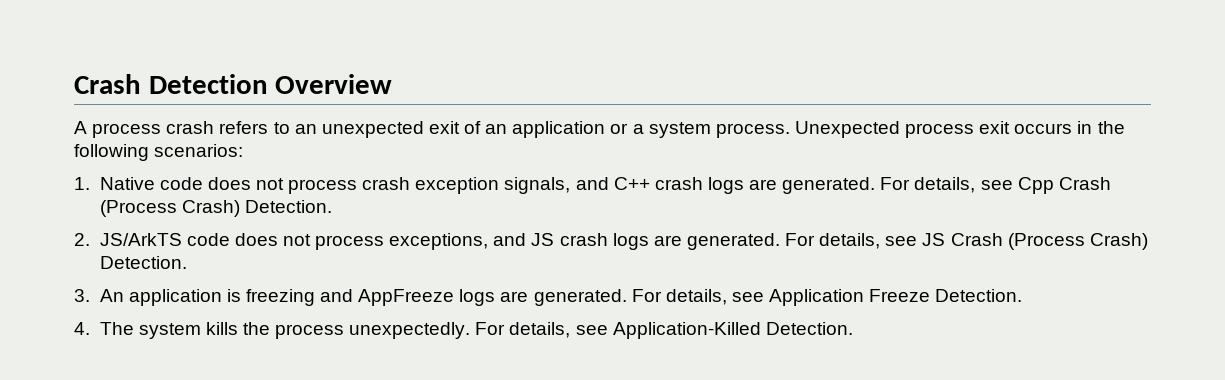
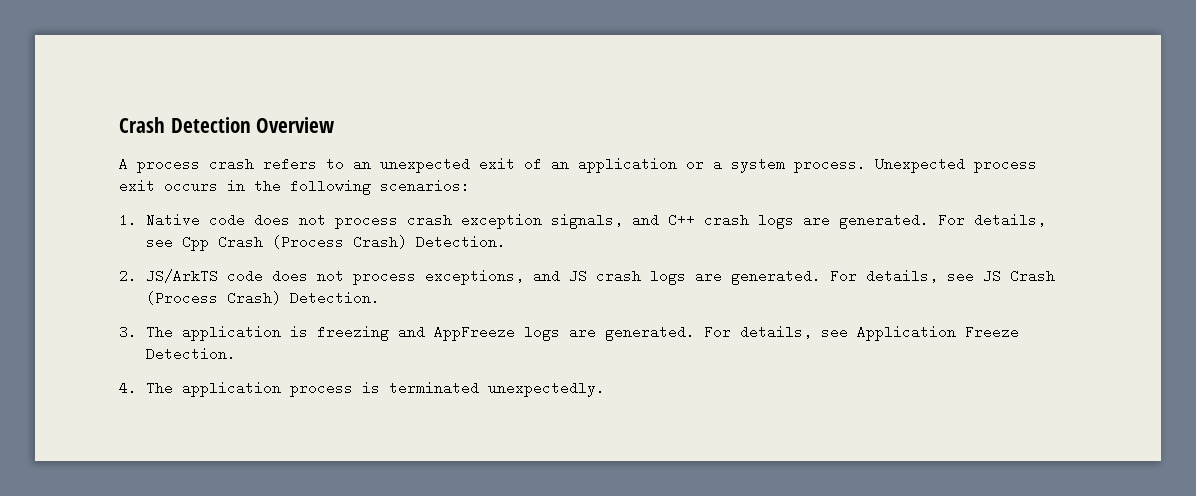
[99,289,124,302] An -> [145,325,173,339] The
[138,322,853,339] system kills the process unexpectedly. For details, see Application-Killed Detection. -> [181,381,605,397] application process is terminated unexpectedly.

